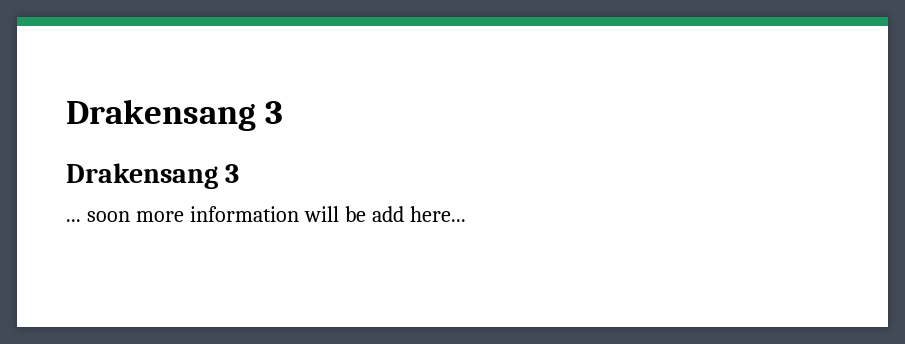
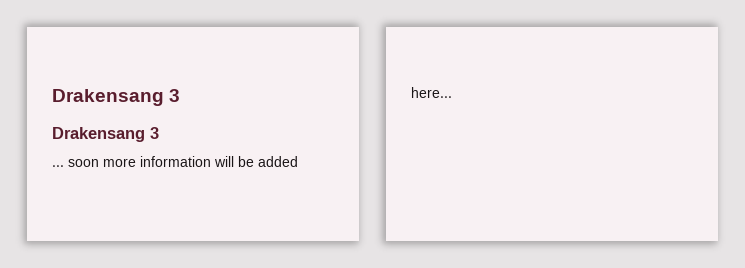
[371,206,404,222] add -> [258,156,298,167] added

